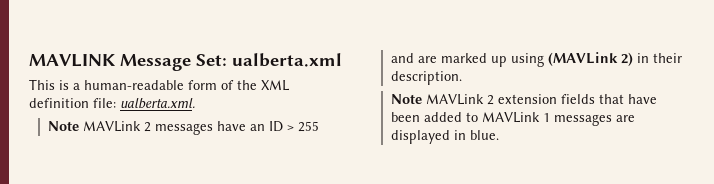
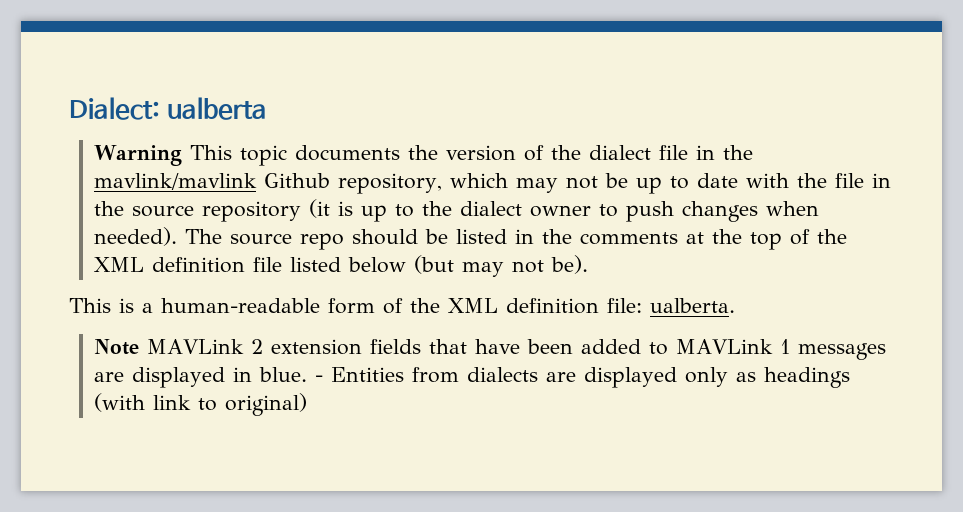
[29,53,342,71] MAVLINK Message Set: ualberta.xml -> [69,97,268,120] [94,145,754,166] [94,173,892,194] [94,199,820,222] [94,227,848,250] [94,255,589,277] Dialect: ualberta // Warning This topic documents the version of the dialect file in the mavlink/mavlink Github repository, which may not be up to date with the file in the source repository (it is up to the dialect owner to push changes when needed). The source repo should be listed in the comments at the top of the XML definition file listed below (but may not be).
[120,98,195,109] [47,121,319,135] [390,52,682,67] [390,71,462,85] ualberta.xml. // Note MAVLink 2 messages have an ID > 255 and are marked up using (MAVLink 2) in their description. -> [650,298,735,313] ualberta.
(499, 135) none -> [315,367,851,388] [94,393,308,416] - Entities from dialects are displayed only as headings (with link to original)

